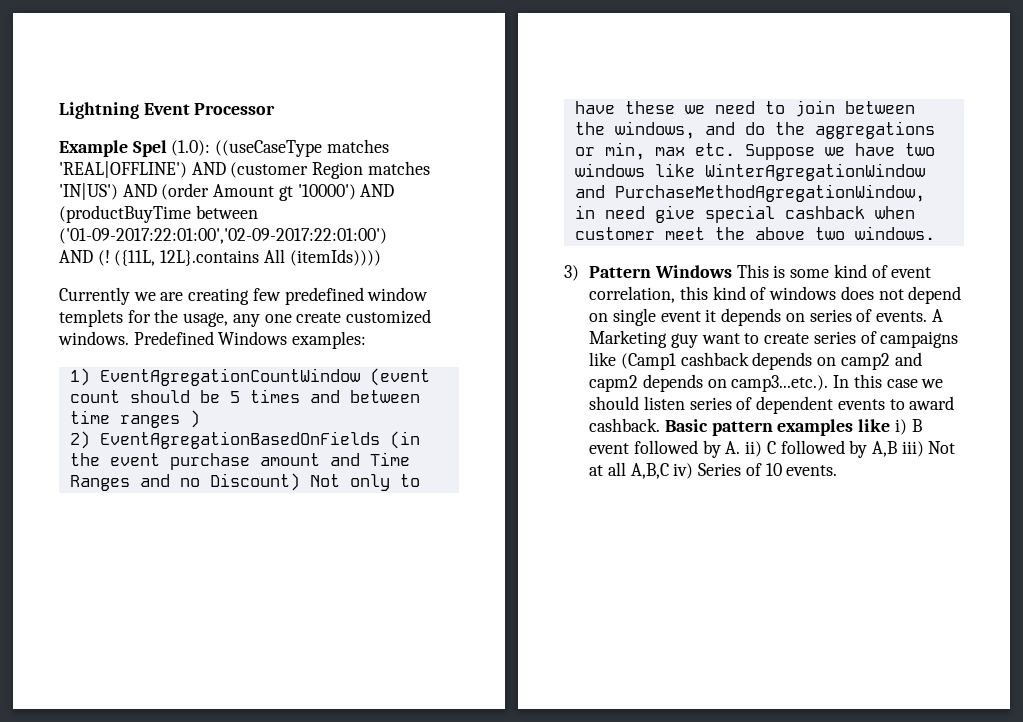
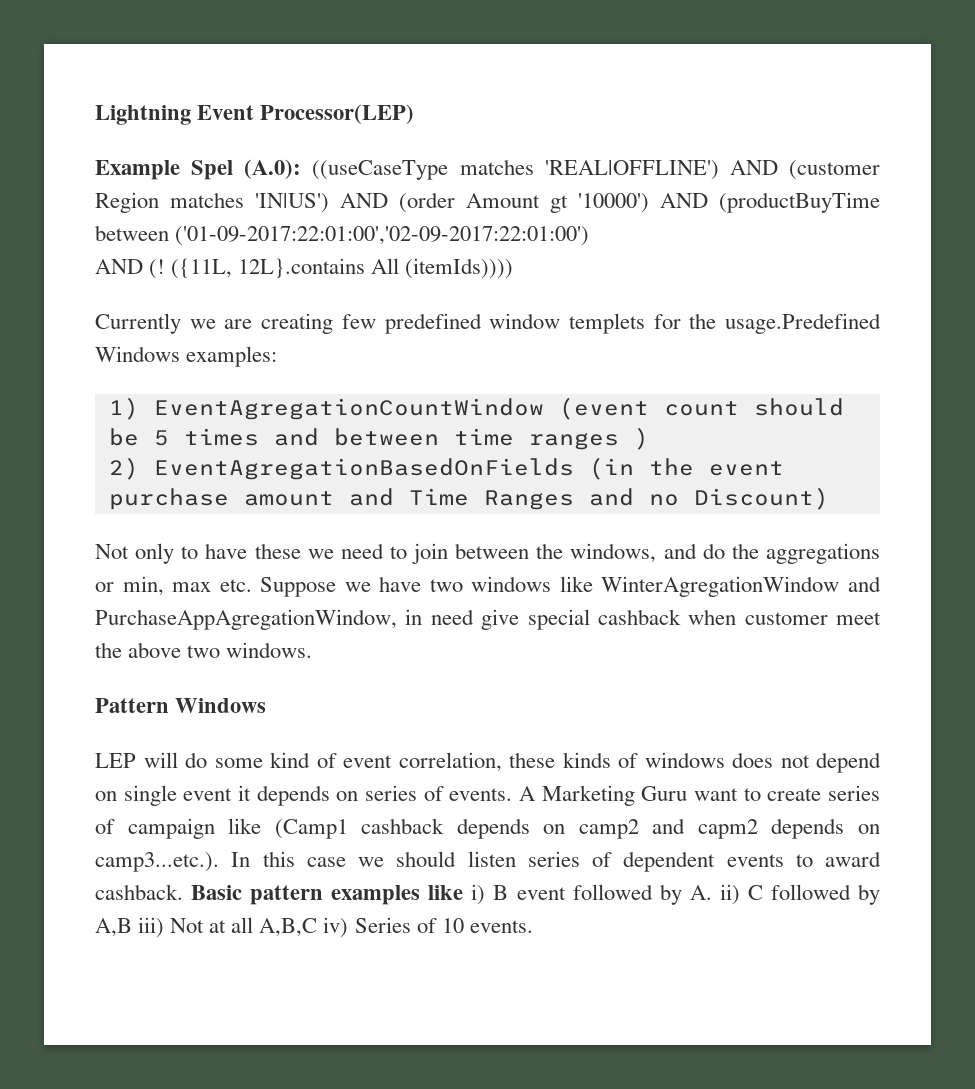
[194,103,276,115] Processor -> [260,104,415,124] Processor(LEP)
[171,140,211,156] (1.0): -> [244,159,302,179] (A.0):
[183,309,432,327] [58,331,214,345] usage, any one create customized windows. Predefined -> [725,313,881,334] usage.Predefined
(300, 482) none -> (829, 498) //
[614,184,925,202] PurchaseMethodAgregationWindow, -> [95,609,397,630] PurchaseAppAgregationWindow,
[564,265,579,281] 3) -> (313, 650) none
[736,264,786,278] This is -> [95,752,207,768] // LEP will do
[679,286,746,300] this kind -> [509,752,611,768] these kinds
[670,333,698,348] guy -> [641,786,688,801] Guru
[880,331,959,348] campaigns -> [127,818,215,839] campaign

